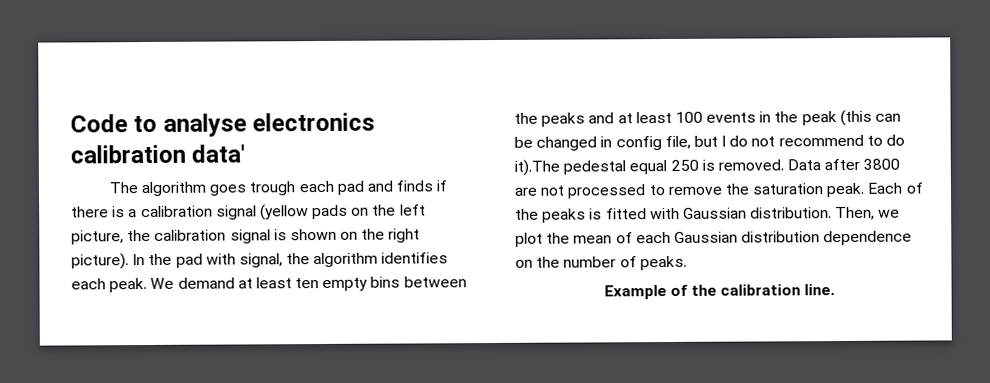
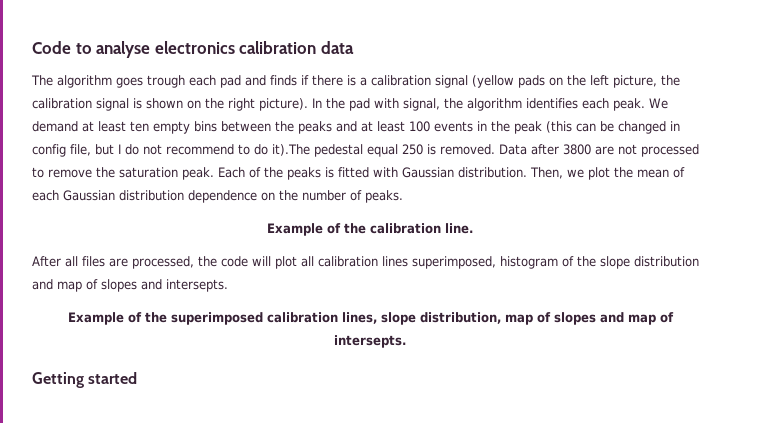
[191,144,246,163] data' -> [320,41,354,54] data
(836, 290) none -> [32,256,699,269] [32,279,228,292] [67,312,674,325] [334,335,406,348] [32,372,138,388] // After all files are processed, the code will plot all calibration lines superimposed, histogram of the slope distribution and map of slopes and intersepts. // Example of the superimposed calibration lines, slope distribution, map of slopes and map of intersepts. // Getting started

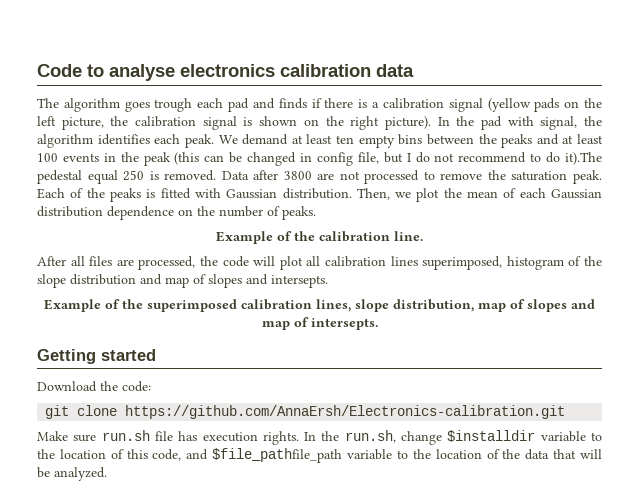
(138, 378) none -> [37,381,151,392] [45,405,566,419] [37,430,603,445] [37,448,603,463] [37,467,107,481] // Download the code: // git clone https://github.com/AnnaErsh/Electronics-calibration.git // Make sure run.sh file has execution rights. In the run.sh, change $installdir variable to the location of this code, and $file_pathfile_path variable to the location of the data that will be analyzed.

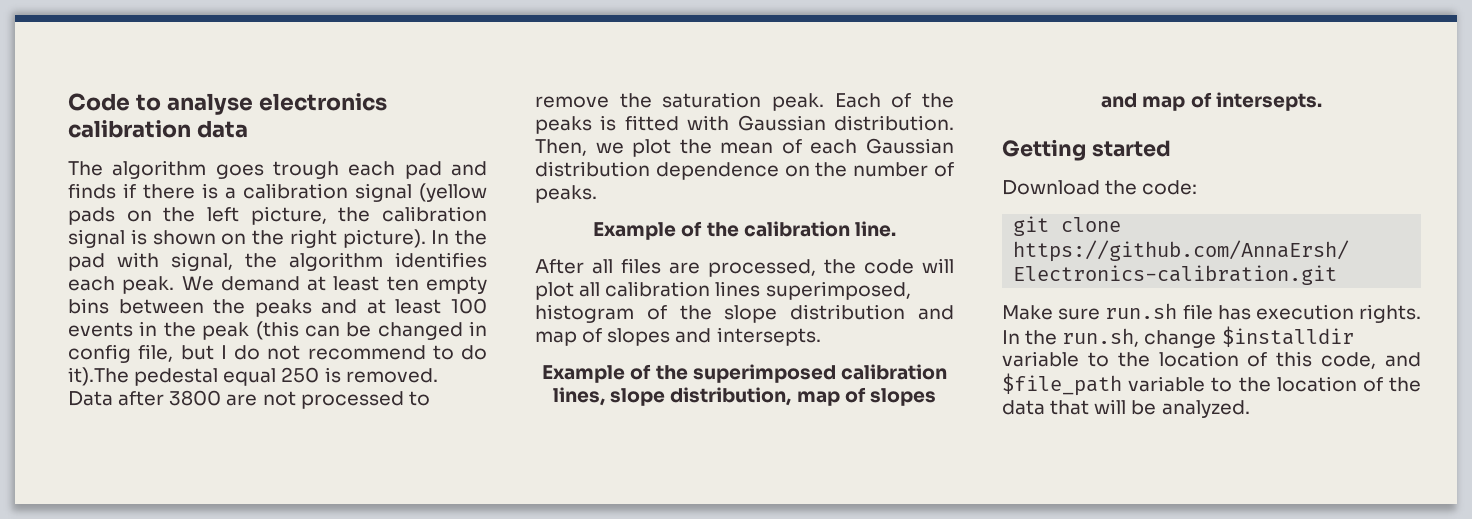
[212,448,343,463] $file_pathfile_path -> [1002,373,1122,396] $file_path

